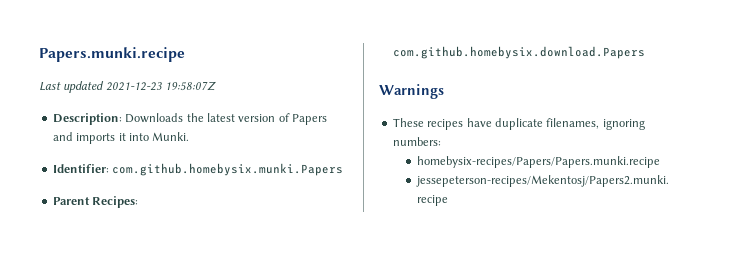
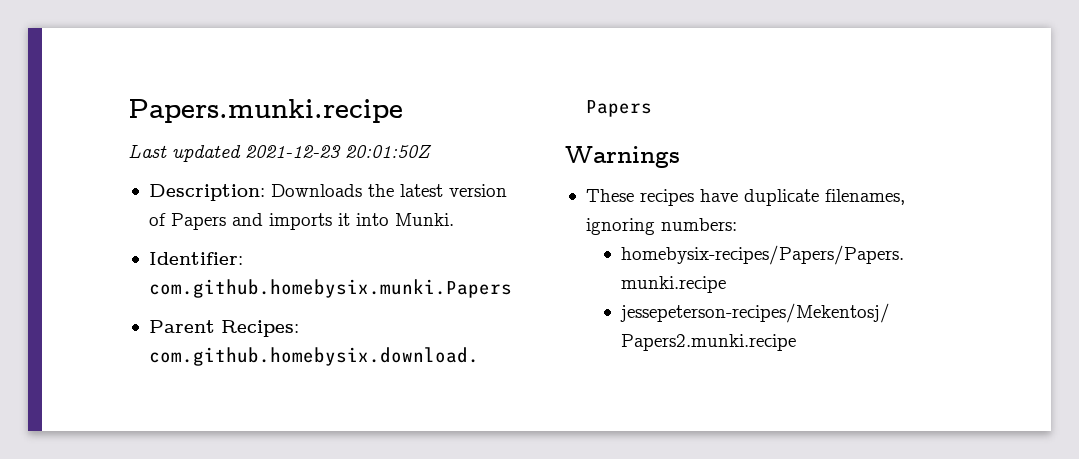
[165,81,217,91] 19:58:07Z -> [345,145,432,158] 20:01:50Z

